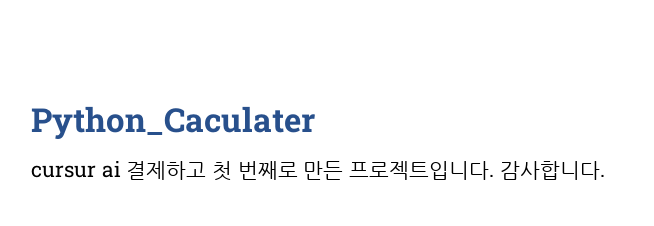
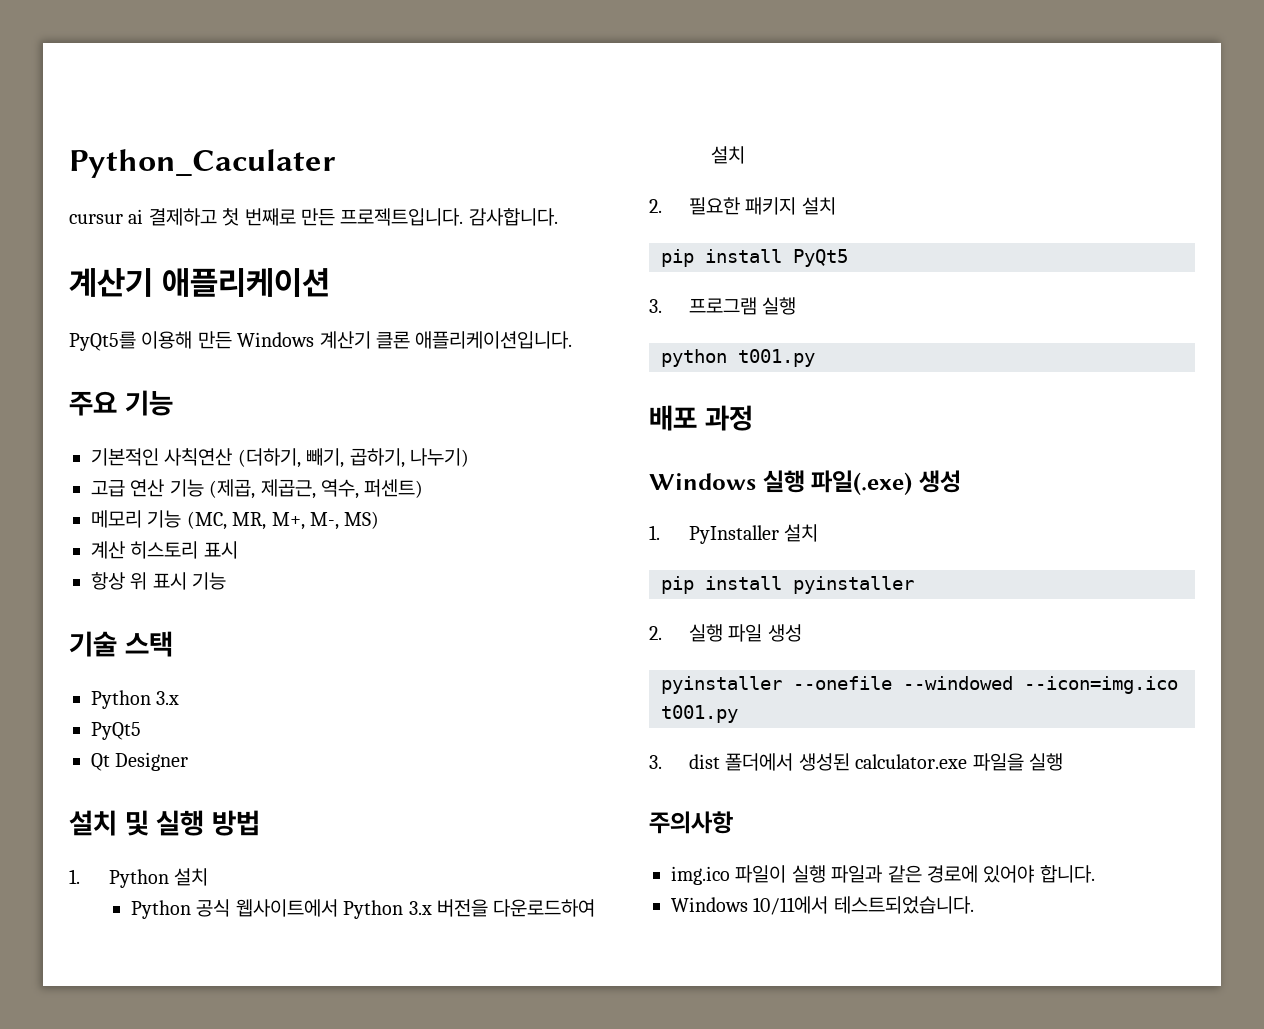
(605, 170) none -> [69,268,330,297] [69,331,573,351] [69,390,173,416] [91,448,469,468] [91,479,424,499] [91,510,380,530] [91,541,238,559] [91,572,227,590] [69,631,173,657] [91,690,180,709] [91,722,141,740] [91,752,189,771] [69,810,260,836] [69,868,209,888] [130,899,596,919] [710,146,745,164] [649,197,836,215] [661,249,848,267] [649,297,797,315] [661,349,815,367] [649,405,753,431] [649,470,961,495] [649,524,819,544] [661,576,914,594] [649,624,802,642] [661,676,1178,694] [661,705,738,723] [649,753,1063,771] [649,811,733,834] [671,865,1095,885] [671,896,974,915] // 계산기 애플리케이션 // PyQt5를 이용해 만든 Windows 계산기 클론 애플리케이션입니다. // 주요 기능 // 기본적인 사칙연산 (더하기, 빼기, 곱하기, 나누기) // 고급 연산 기능 (제곱, 제곱근, 역수, 퍼센트) // 메모리 기능 (MC, MR, M+, M-, MS) // 계산 히스토리 표시 // 항상 위 표시 기능 // 기술 스택 // Python 3.x // PyQt5 // Qt Designer // 설치 및 실행 방법 // 1. Python 설치 // Python 공식 웹사이트에서 Python 3.x 버전을 다운로드하여 설치 // 2. 필요한 패키지 설치 // pip install PyQt5 // 3. 프로그램 실행 // python t001.py // 배포 과정 // Windows 실행 파일(.exe) 생성 // 1. PyInstaller 설치 // pip install pyinstaller // 2. 실행 파일 생성 // pyinstaller --onefile --windowed --icon=img.ico t001.py // 3. dist 폴더에서 생성된 calculator.exe 파일을 실행 // 주의사항 // img.ico 파일이 실행 파일과 같은 경로에 있어야 합니다. // Windows 10/11에서 테스트되었습니다.

